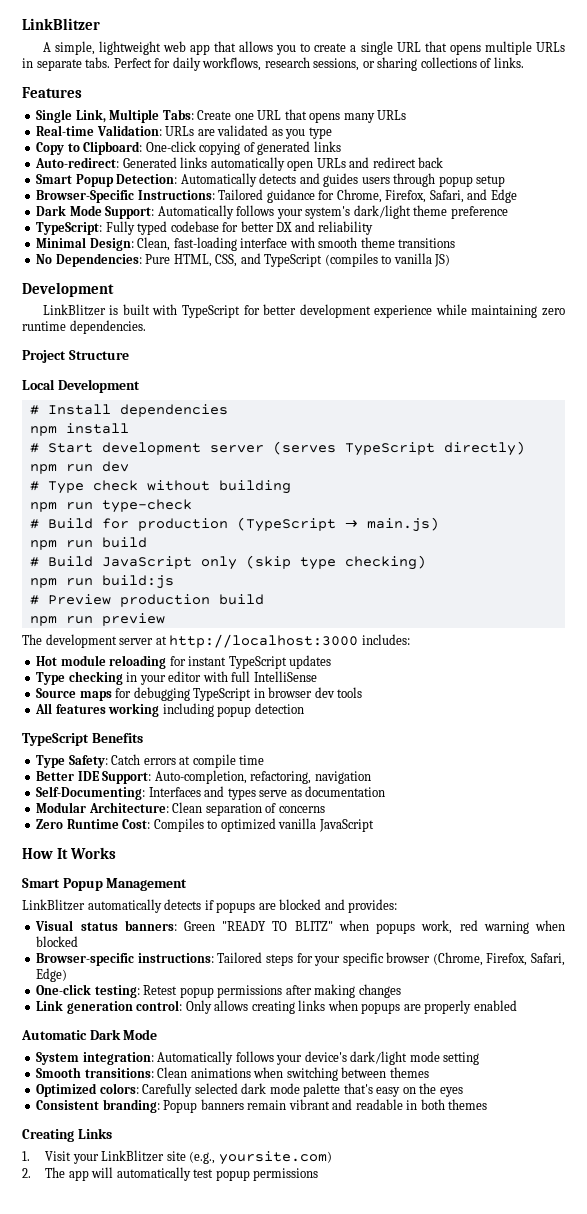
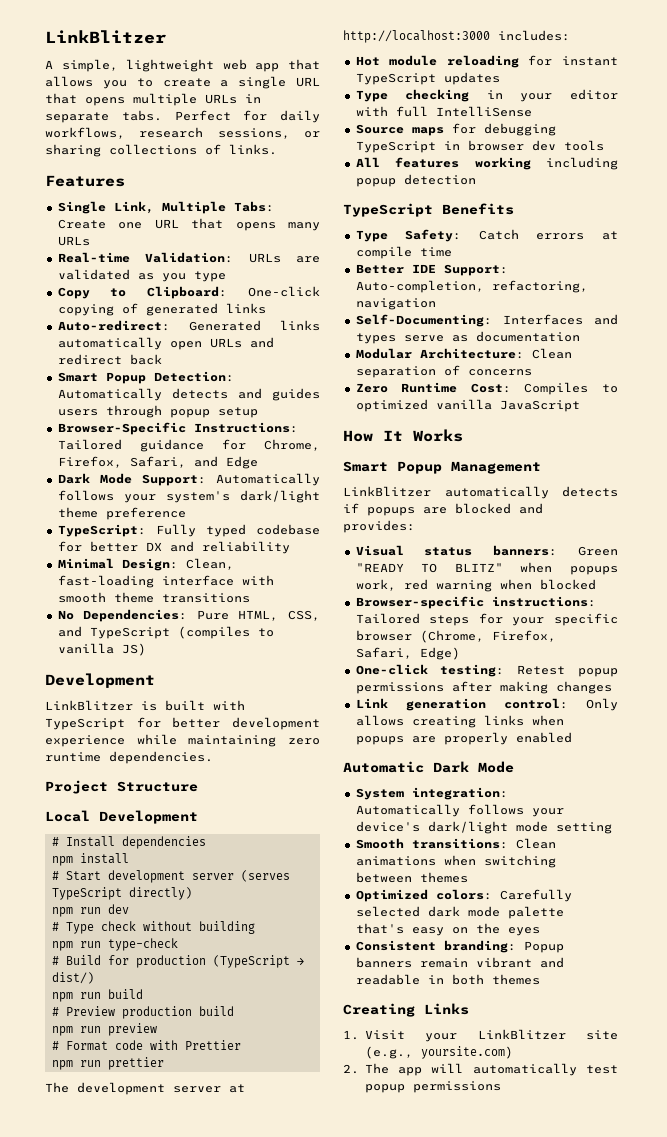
[366,517,439,532] main.js) -> [51,972,94,984] dist/)
[29,555,426,570] [29,575,174,589] // # Build JavaScript only (skip type checking) // npm run build:js -> (143, 994) none
(165, 619) none -> [51,1040,241,1051] [51,1057,164,1070] // # Format code with Prettier // npm run prettier

